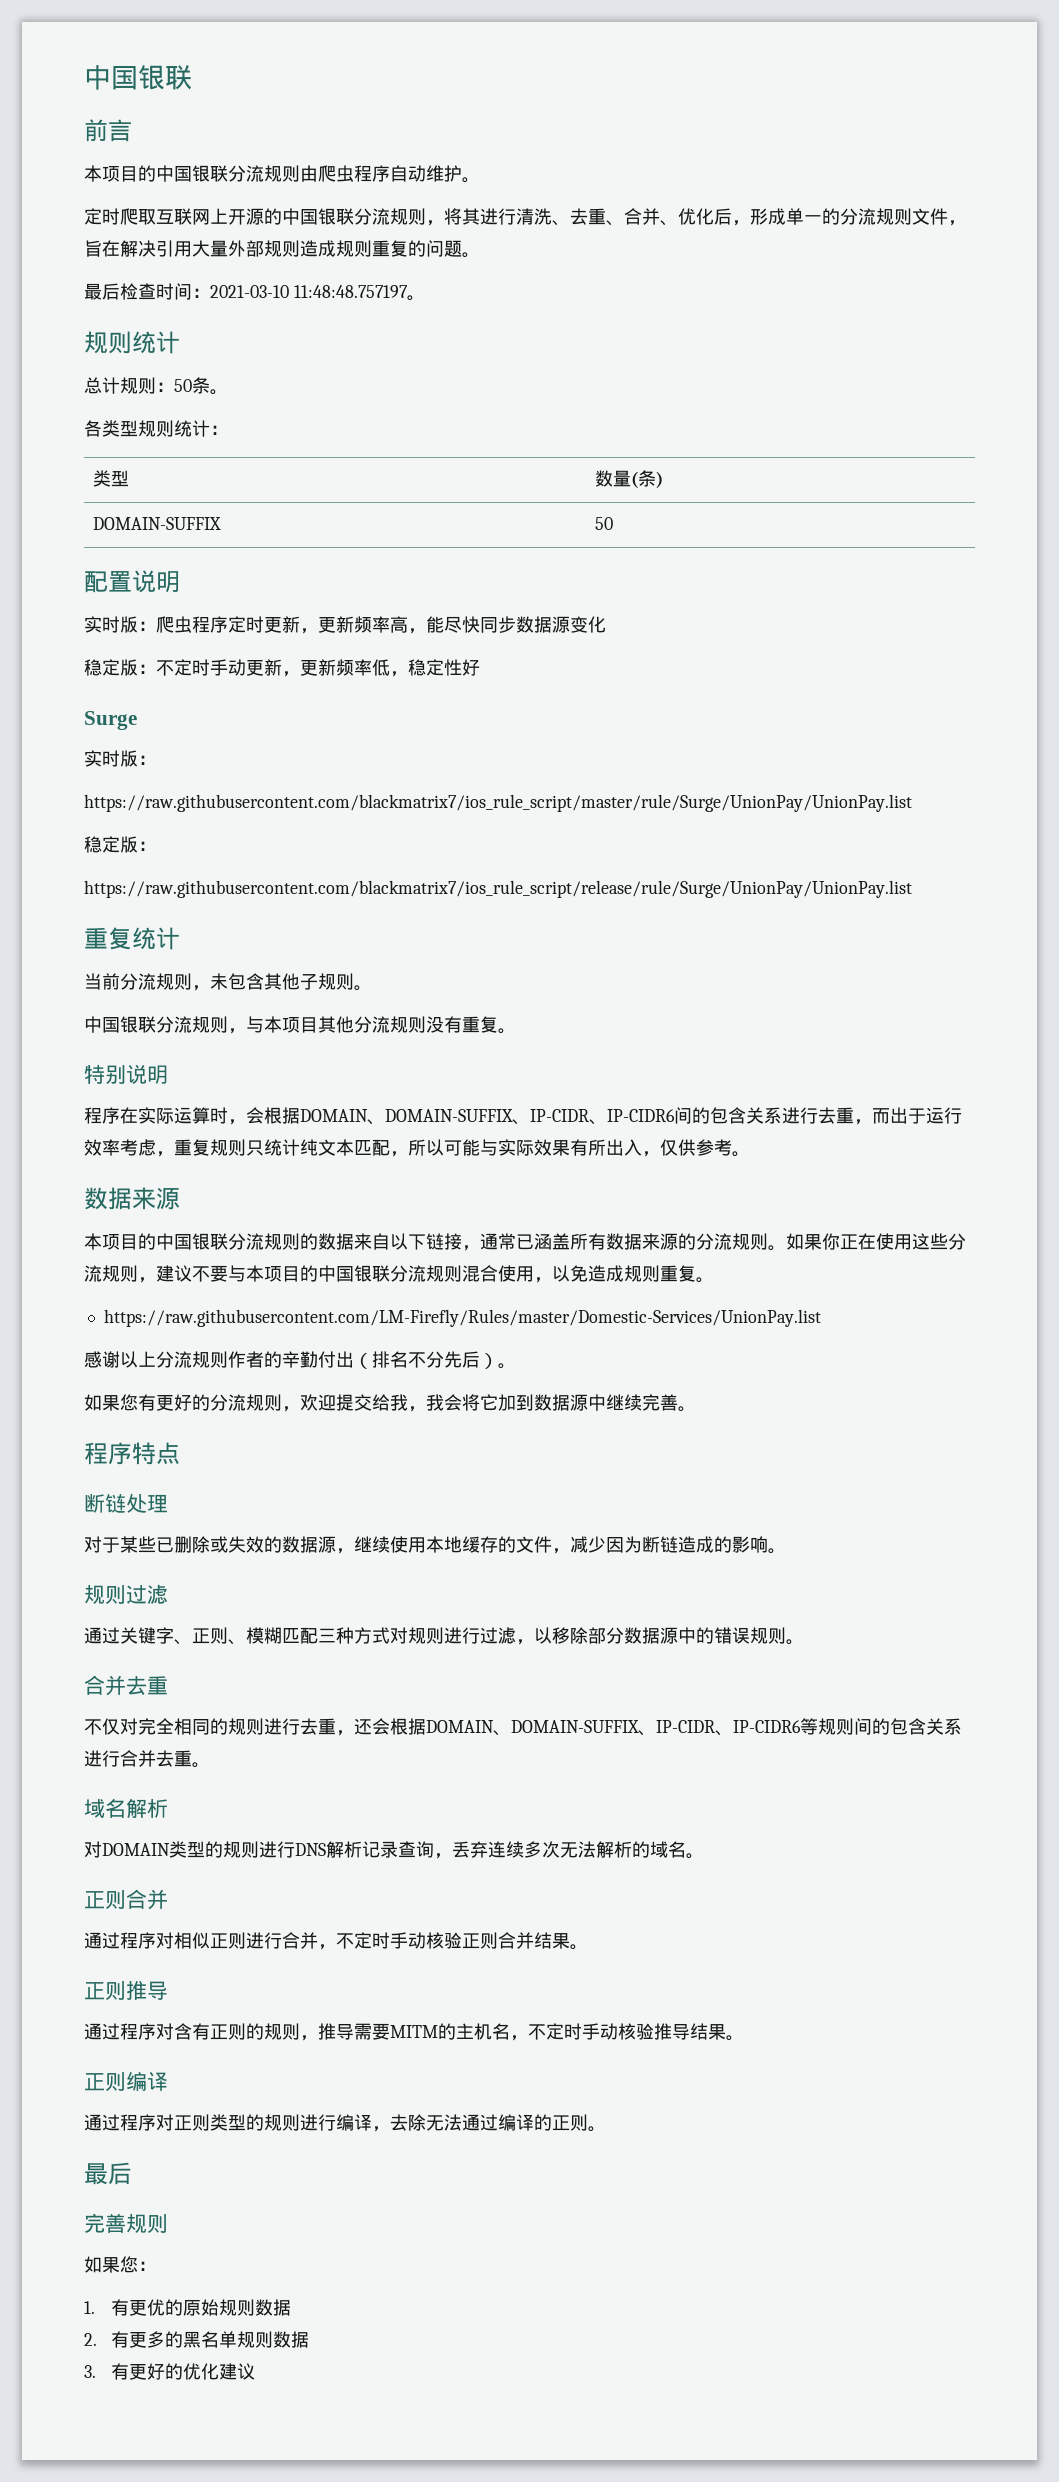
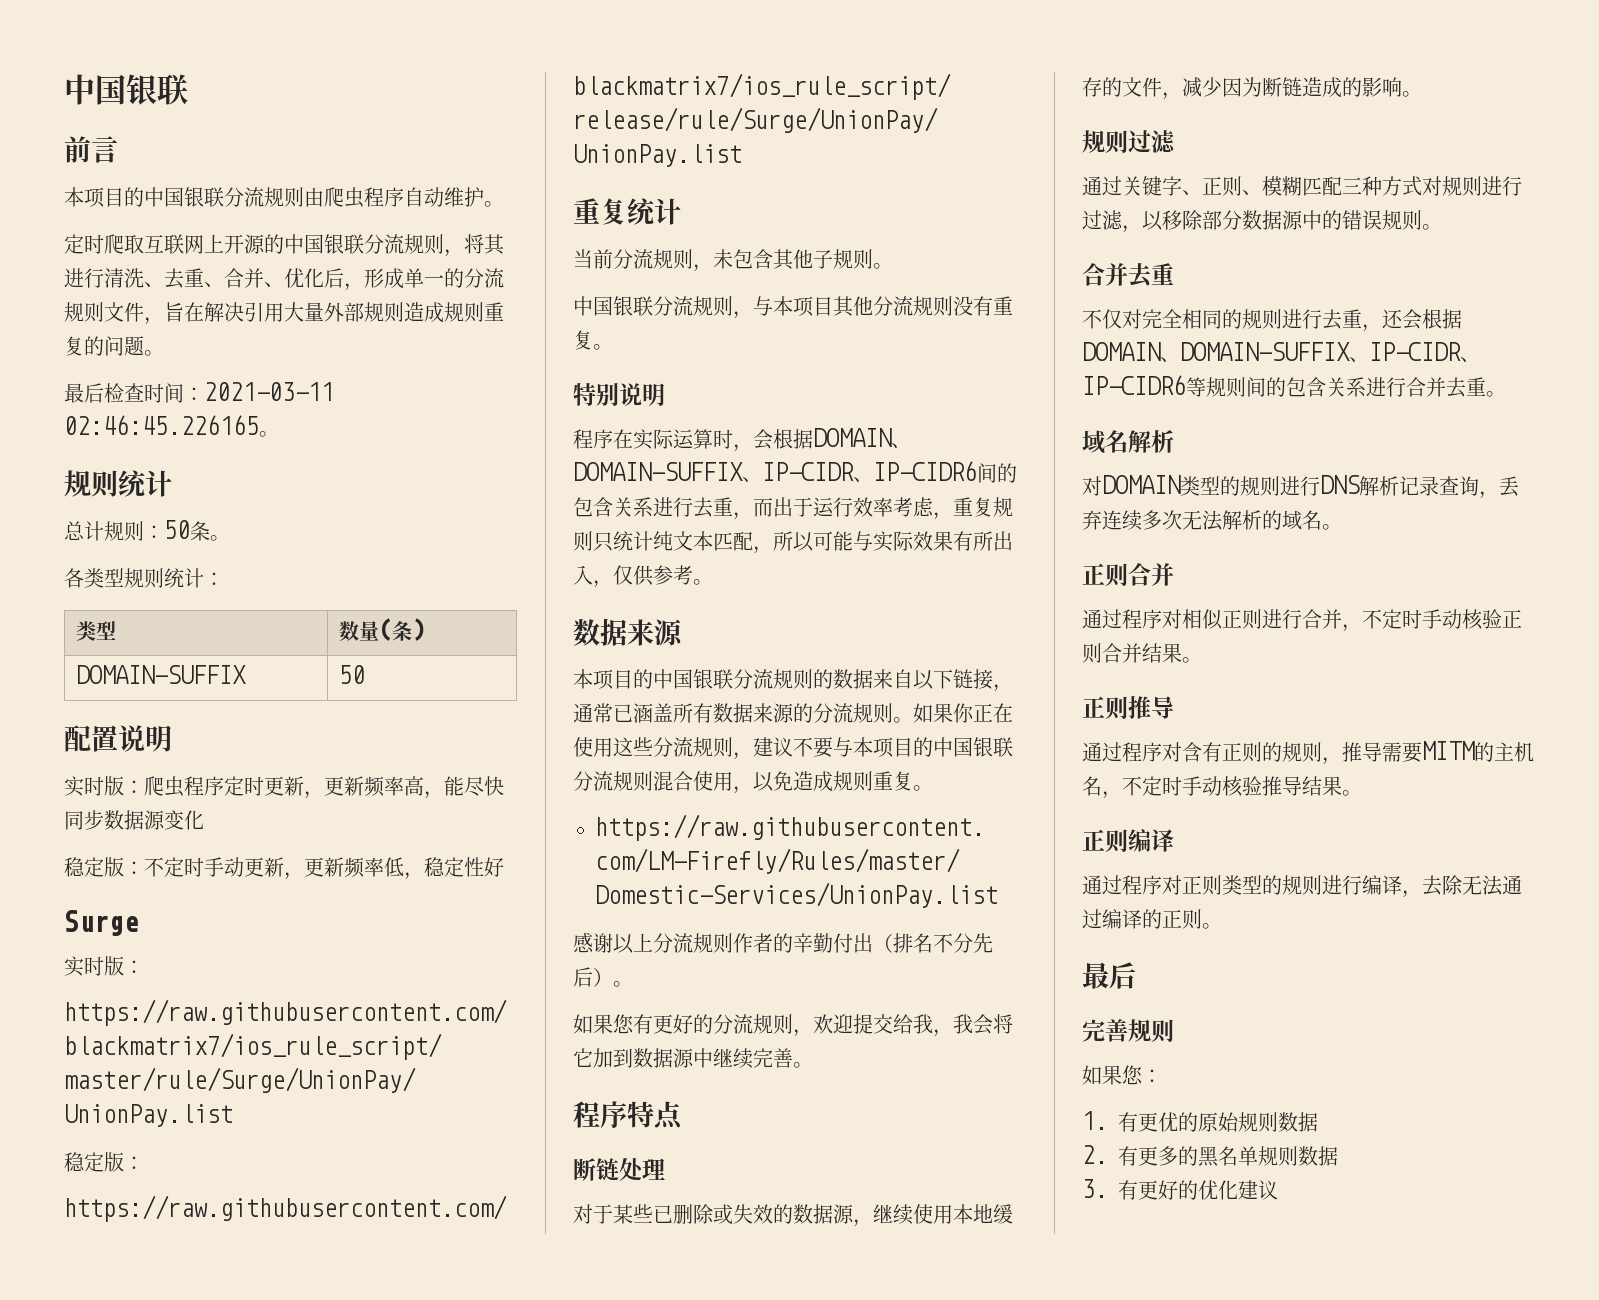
[210,285,408,298] 2021-03-10 11:48:48.757197 -> [204,382,334,401] [64,415,259,435] 2021-03-11 02:46:45.226165

